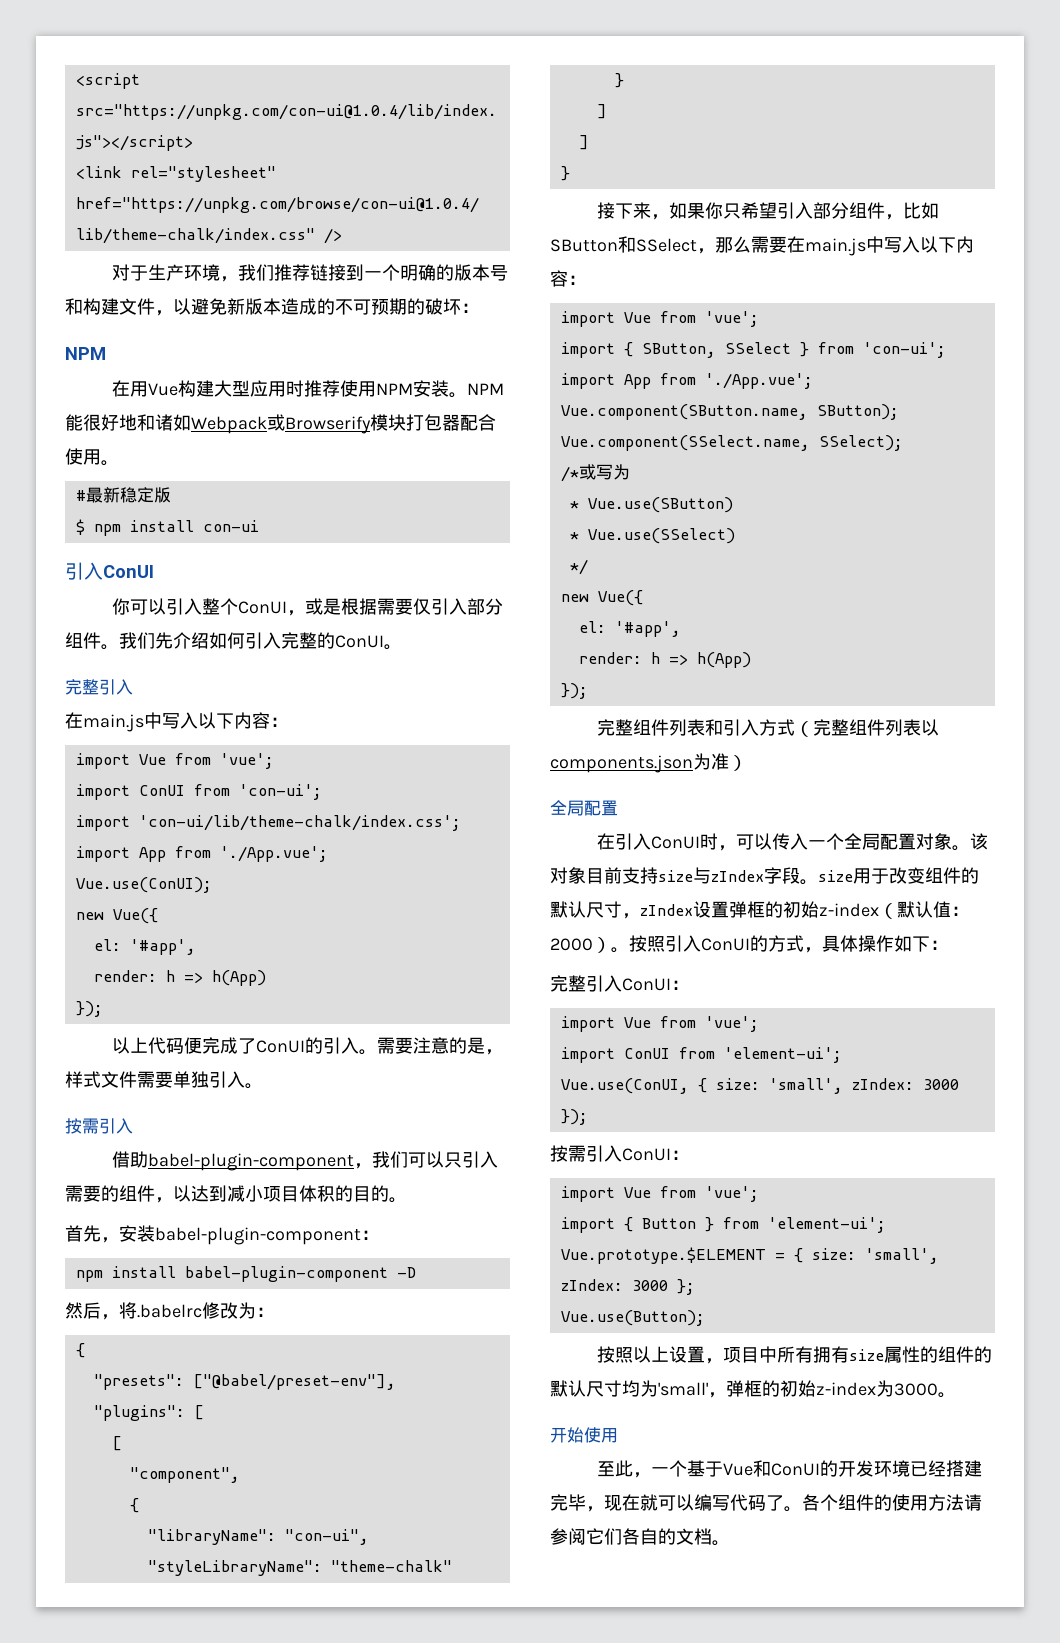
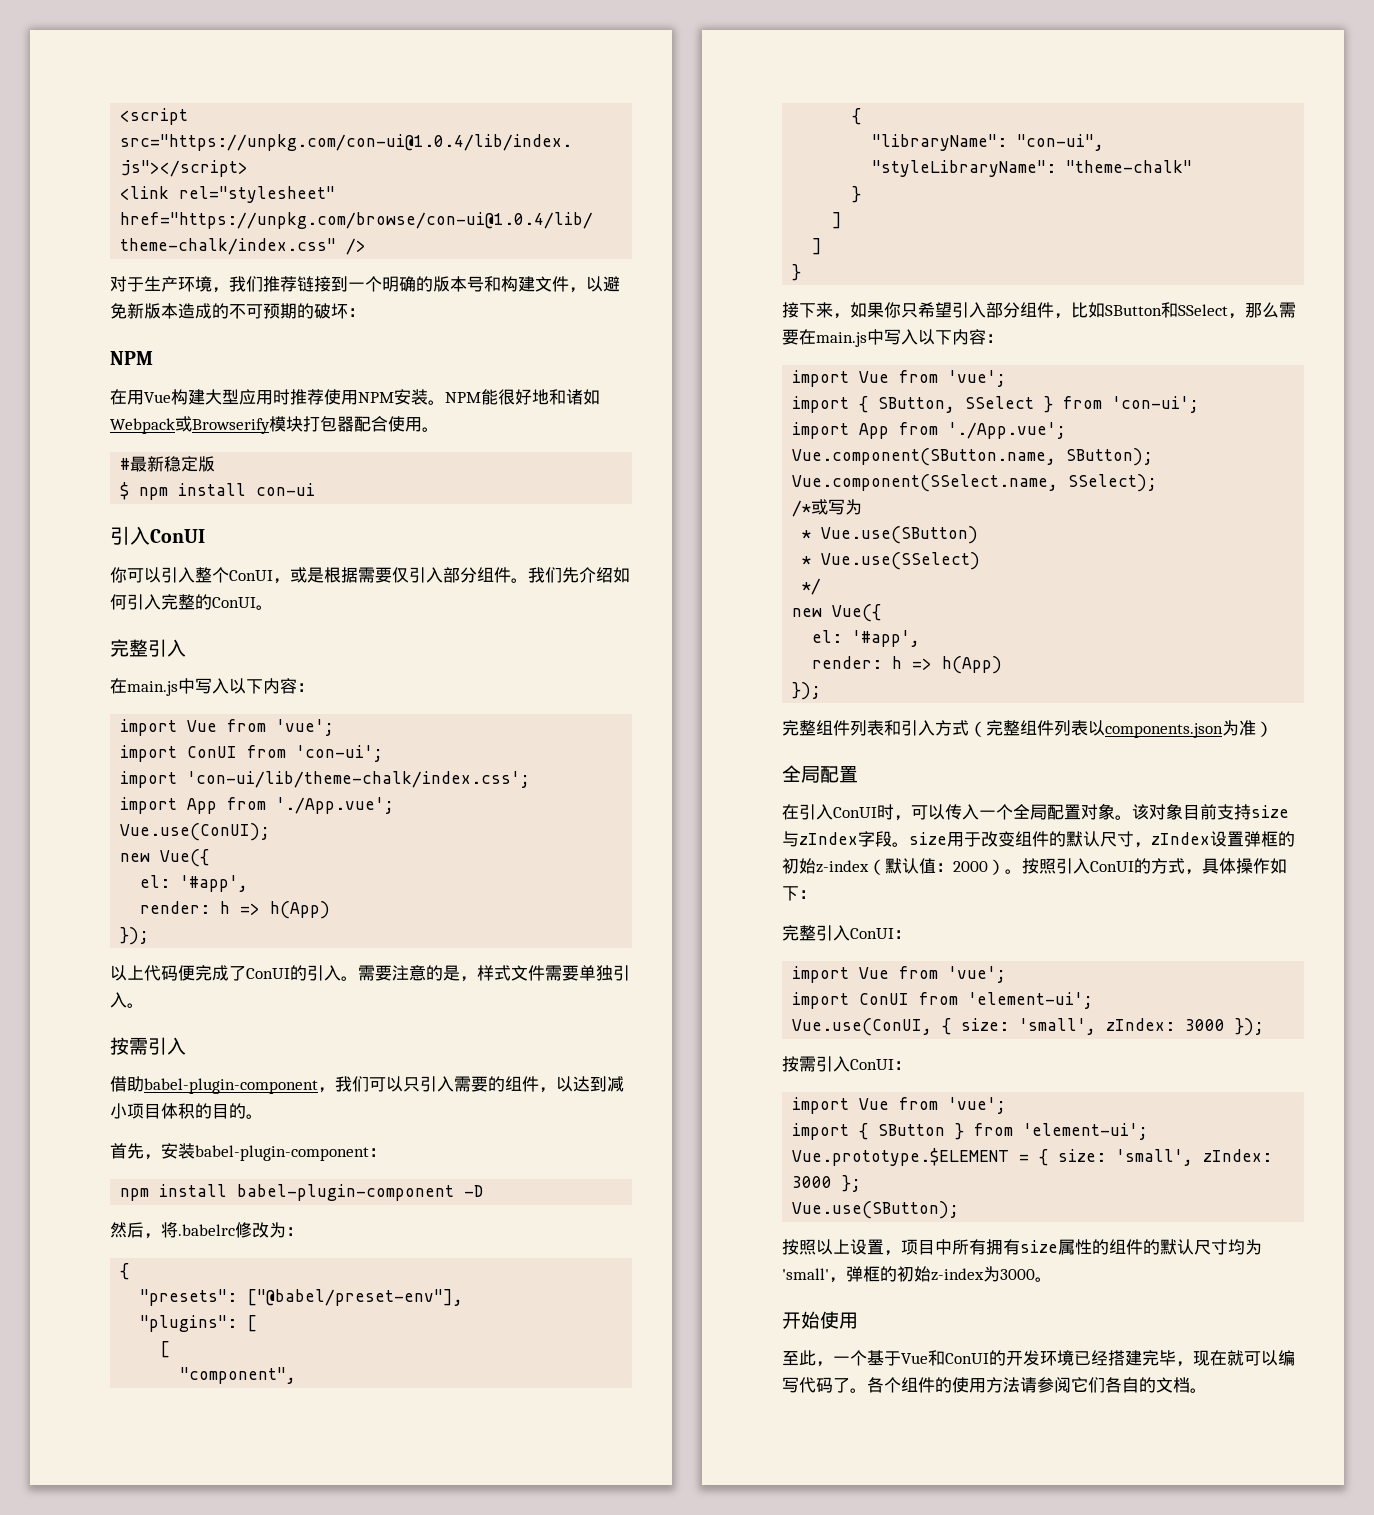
[641,1218,696,1229] Button -> [878,1124,946,1136] SButton
[560,1310,705,1326] Vue.use(Button); -> [792,1201,960,1219] Vue.use(SButton);

